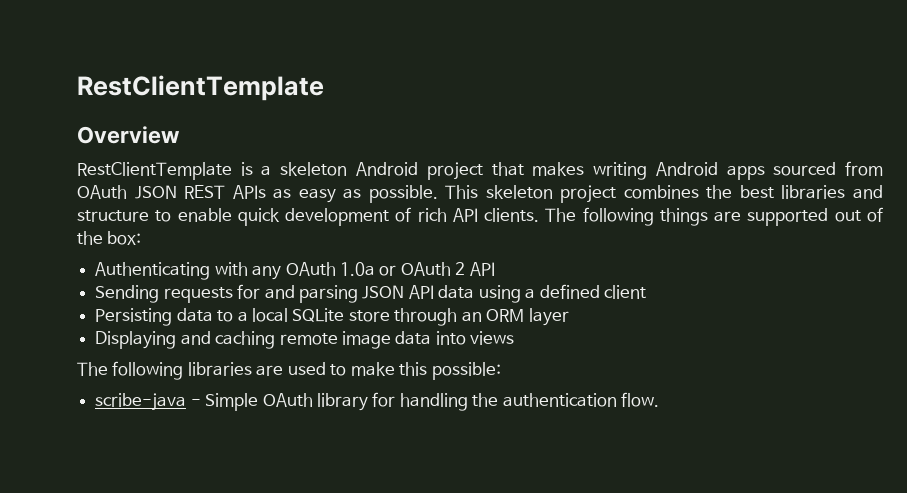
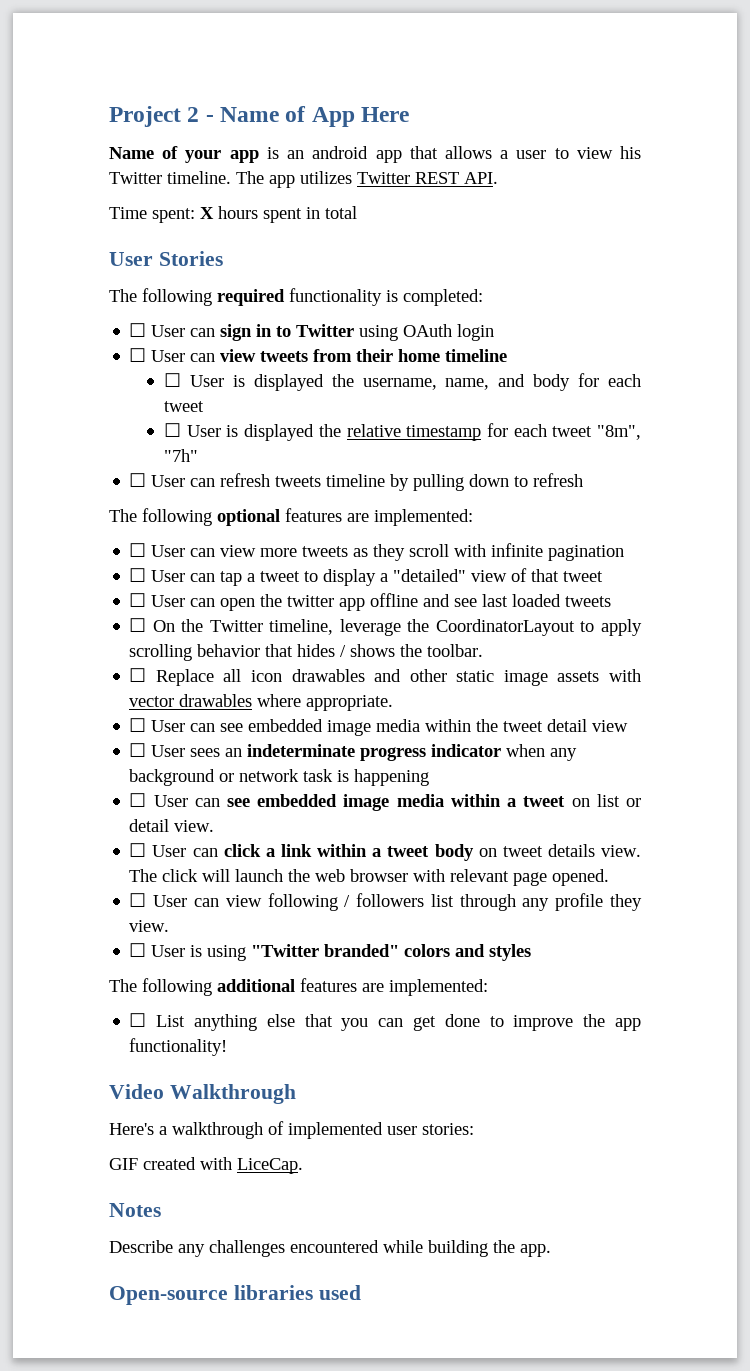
[77,75,324,101] [77,126,180,144] [77,161,884,180] [77,185,884,203] [77,207,883,226] [77,231,142,245] [95,262,495,280] [95,284,647,303] [95,308,569,326] [95,331,515,349] [77,361,501,380] [95,392,660,411] RestClientTemplate // Overview // RestClientTemplate is a skeleton Android project that makes writing Android apps sourced from OAuth JSON REST APIs as easy as possible. This skeleton project combines the best libraries and structure to enable quick development of rich API clients. The following things are supported out of the box: // Authenticating with any OAuth 1.0a or OAuth 2 API // Sending requests for and parsing JSON API data using a defined client // Persisting data to a local SQLite store through an ORM layer // Displaying and caching remote image data into views // The following libraries are used to make this possible: // scribe-java - Simple OAuth library for handling the authentication flow. -> [109,106,410,127] [109,146,642,163] [109,171,498,188] [109,206,357,223] [109,251,223,266] [109,288,483,306] [129,323,495,341] [129,348,508,362] [164,373,641,391] [164,401,205,412] [164,423,641,441] [164,449,199,462] [129,473,584,491] [109,508,473,526] [129,543,625,561] [129,568,604,586] [129,593,612,611] [129,618,642,636] [129,644,484,661] [129,668,641,686] [129,694,394,711] [129,718,629,736] [129,743,578,761] [129,769,430,786] [129,793,641,811] [129,819,215,832] [129,843,641,861] [129,869,610,886] [129,893,642,911] [129,920,170,932] [129,943,532,961] [109,978,488,996] [129,1013,641,1031] [129,1038,228,1056] [109,1084,296,1104] [109,1121,474,1139] [109,1157,303,1174] [109,1203,161,1217] [109,1240,551,1257] [109,1285,361,1305] Project 2 - Name of App Here // Name of your app is an android app that allows a user to view his Twitter timeline. The app utilizes Twitter REST API. // Time spent: X hours spent in total // User Stories // The following required functionality is completed: // ☐ User can sign in to Twitter using OAuth login // ☐ User can view tweets from their home timeline // ☐ User is displayed the username, name, and body for each tweet // ☐ User is displayed the relative timestamp for each tweet "8m", "7h" // ☐ User can refresh tweets timeline by pulling down to refresh // The following optional features are implemented: // ☐ User can view more tweets as they scroll with infinite pagination // ☐ User can tap a tweet to display a "detailed" view of that tweet // ☐ User can open the twitter app offline and see last loaded tweets // ☐ On the Twitter timeline, leverage the CoordinatorLayout to apply scrolling behavior that hides / shows the toolbar. // ☐ Replace all icon drawables and other static image assets with vector drawables where appropriate. // ☐ User can see embedded image media within the tweet detail view // ☐ User sees an indeterminate progress indicator when any background or network task is happening // ☐ User can see embedded image media within a tweet on list or detail view. // ☐ User can click a link within a tweet body on tweet details view. The click will launch the web browser with relevant page opened. // ☐ User can view following / followers list through any profile they view. // ☐ User is using "Twitter branded" colors and styles // The following additional features are implemented: // ☐ List anything else that you can get done to improve the app functionality! // Video Walkthrough // Here's a walkthrough of implemented user stories: // GIF created with LiceCap. // Notes // Describe any challenges encountered while building the app. // Open-source libraries used

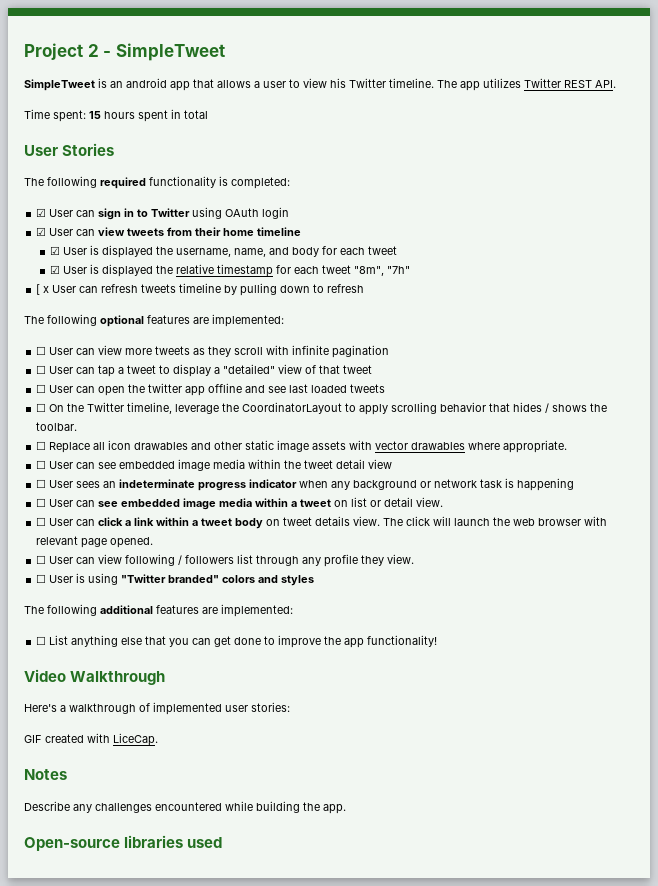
[220,106,410,127] [109,146,259,163] Name of App Here // Name of your app -> [115,43,225,61] [24,79,95,91] SimpleTweet // SimpleTweet
[200,207,214,219] X -> [89,111,101,119] 15
[129,323,147,337] ☐ -> [36,208,47,217] ☑
[129,348,147,362] ☐ -> [36,227,47,236] ☑
[164,373,182,387] ☐ -> [49,246,60,255] ☑
[164,423,182,437] ☐ -> [49,265,60,274] ☑
[129,473,147,487] ☐ -> [36,284,50,295] [ x

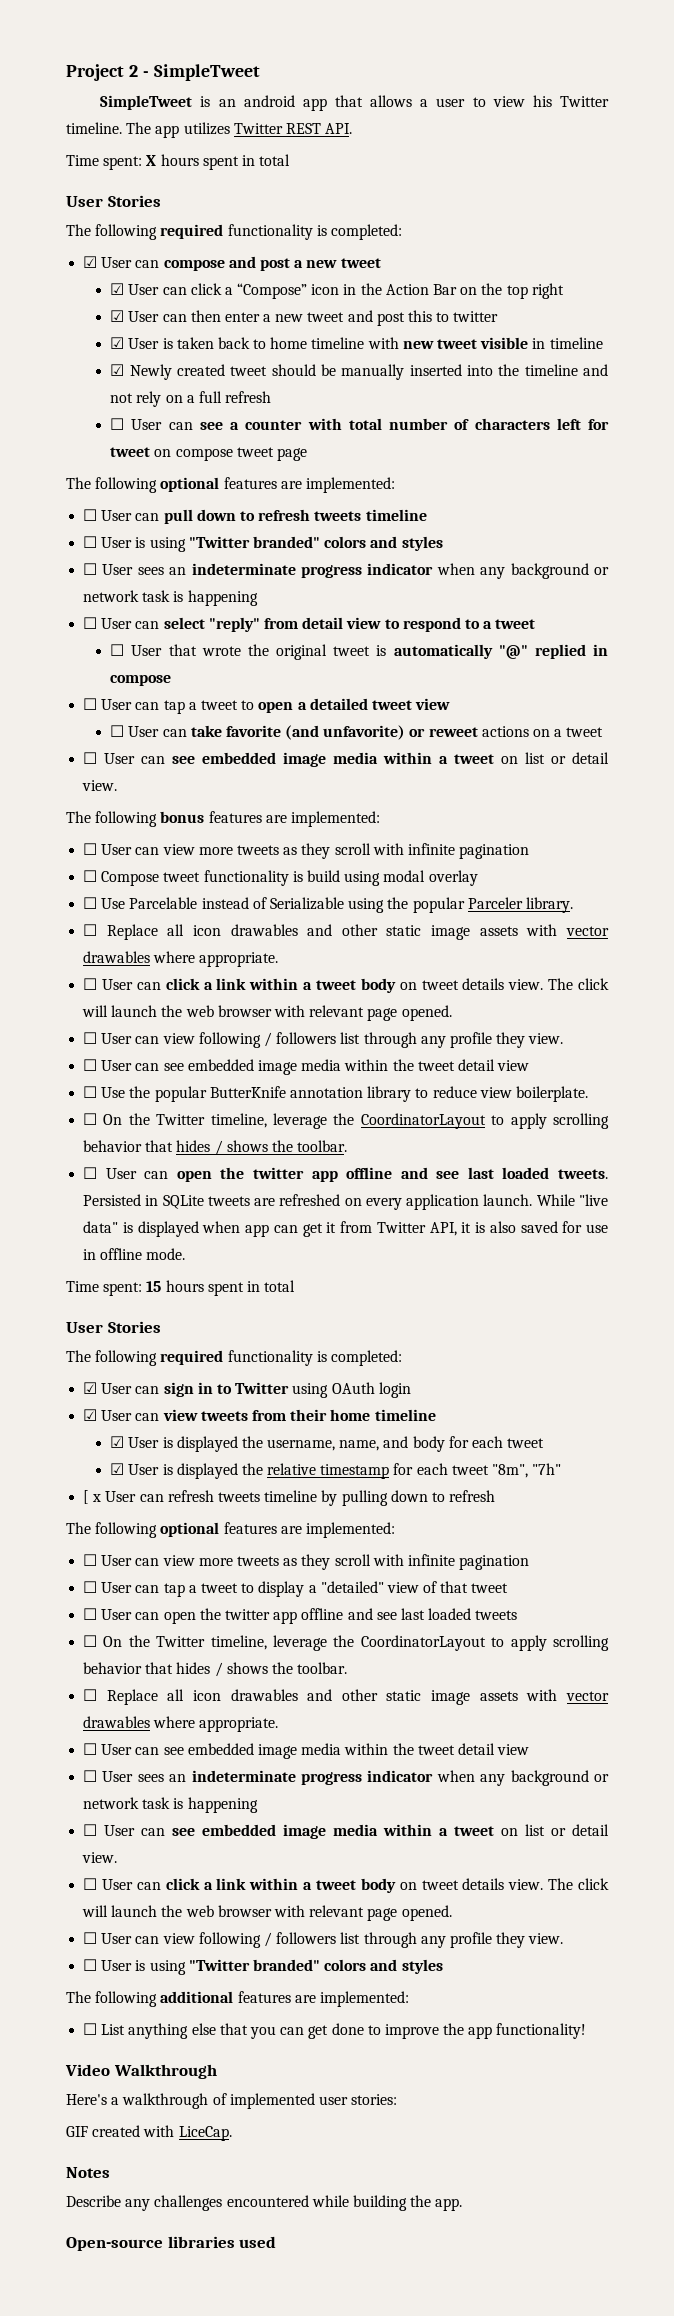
(616, 84) none -> [66,154,291,170] [66,195,161,207] [66,224,402,240] [83,256,381,271] [110,283,564,299] [110,310,499,326] [110,337,603,349] [110,364,609,380] [110,391,272,407] [110,418,609,430] [110,447,307,461] [66,477,395,493] [83,509,427,524] [83,536,443,552] [83,563,609,579] [83,590,258,606] [83,617,536,632] [110,644,609,660] [110,675,172,686] [83,698,451,714] [110,725,604,740] [83,752,609,767] [82,780,118,791] [66,811,380,827] [83,843,530,859] [83,870,478,886] [83,897,573,913] [83,924,609,940] [83,951,279,967] [83,978,610,993] [82,1005,452,1021] [83,1032,564,1048] [83,1059,530,1075] [83,1086,588,1102] [83,1113,609,1129] [83,1140,348,1155] [83,1167,608,1182] [83,1194,608,1210] [83,1221,608,1237] [83,1248,186,1260] // Time spent: X hours spent in total // User Stories // The following required functionality is completed: // ☑ User can compose and post a new tweet // ☑ User can click a “Compose” icon in the Action Bar on the top right // ☑ User can then enter a new tweet and post this to twitter // ☑ User is taken back to home timeline with new tweet visible in timeline // ☑ Newly created tweet should be manually inserted into the timeline and not rely on a full refresh // ☐ User can see a counter with total number of characters left for tweet on compose tweet page // The following optional features are implemented: // ☐ User can pull down to refresh tweets timeline // ☐ User is using "Twitter branded" colors and styles // ☐ User sees an indeterminate progress indicator when any background or network task is happening // ☐ User can select "reply" from detail view to respond to a tweet // ☐ User that wrote the original tweet is automatically "@" replied in compose // ☐ User can tap a tweet to open a detailed tweet view // ☐ User can take favorite (and unfavorite) or reweet actions on a tweet // ☐ User can see embedded image media within a tweet on list or detail view. // The following bonus features are implemented: // ☐ User can view more tweets as they scroll with infinite pagination // ☐ Compose tweet functionality is build using modal overlay // ☐ Use Parcelable instead of Serializable using the popular Parceler library. // ☐ Replace all icon drawables and other static image assets with vector drawables where appropriate. // ☐ User can click a link within a tweet body on tweet details view. The click will launch the web browser with relevant page opened. // ☐ User can view following / followers list through any profile they view. // ☐ User can see embedded image media within the tweet detail view // ☐ Use the popular ButterKnife annotation library to reduce view boilerplate. // ☐ On the Twitter timeline, leverage the CoordinatorLayout to apply scrolling behavior that hides / shows the toolbar. // ☐ User can open the twitter app offline and see last loaded tweets. Persisted in SQLite tweets are refreshed on every application launch. While "live data" is displayed when app can get it from Twitter API, it is also saved for use in offline mode.

